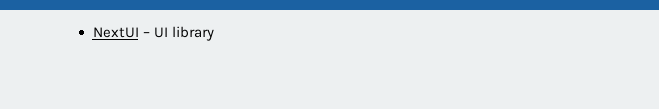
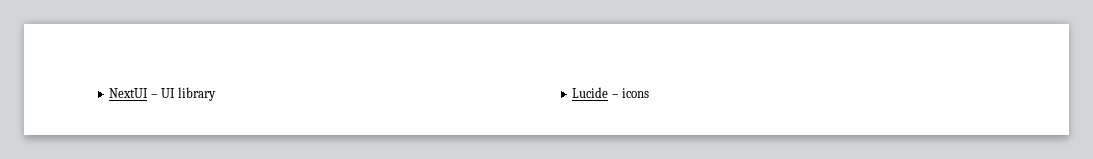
(214, 33) none -> [572,87,650,98] // Lucide – icons

